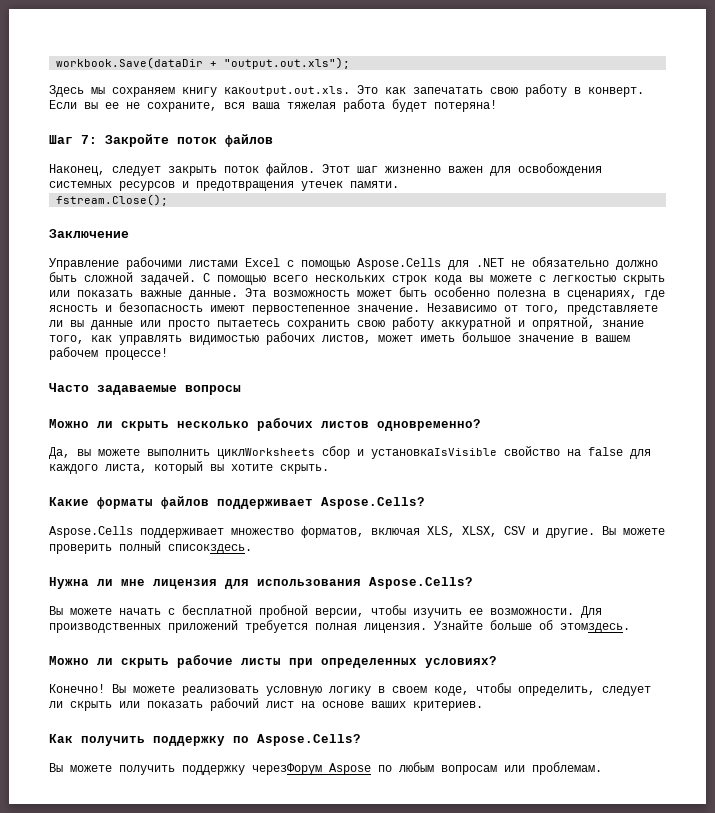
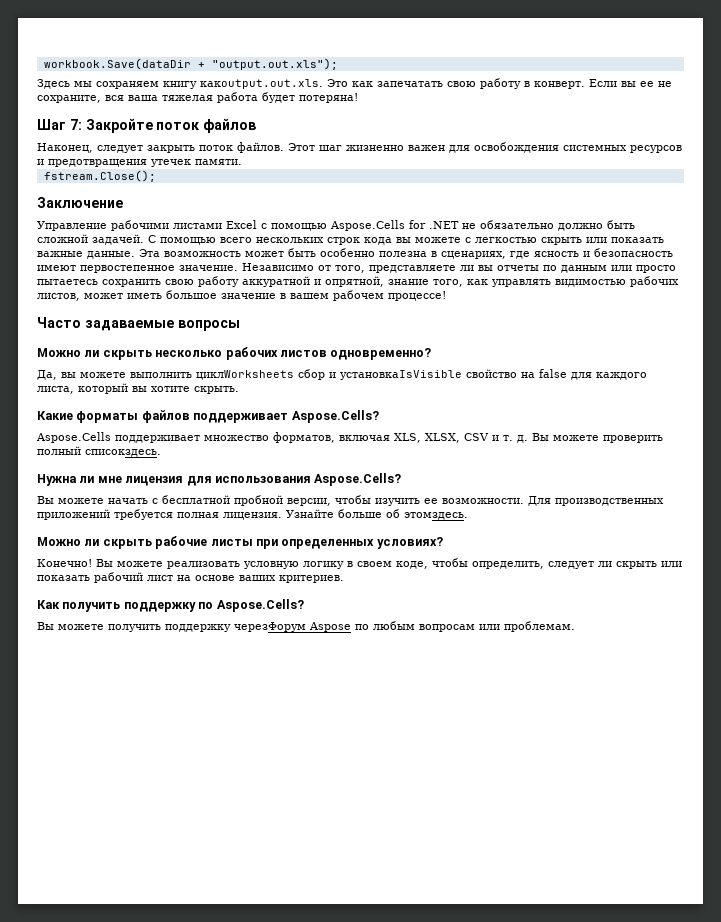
[448,260,469,270] для -> [409,220,426,229] for
[91,320,133,330] данные -> [497,265,607,273] отчеты по данным
[546,528,595,538] другие. -> [503,435,528,443] т. д.

